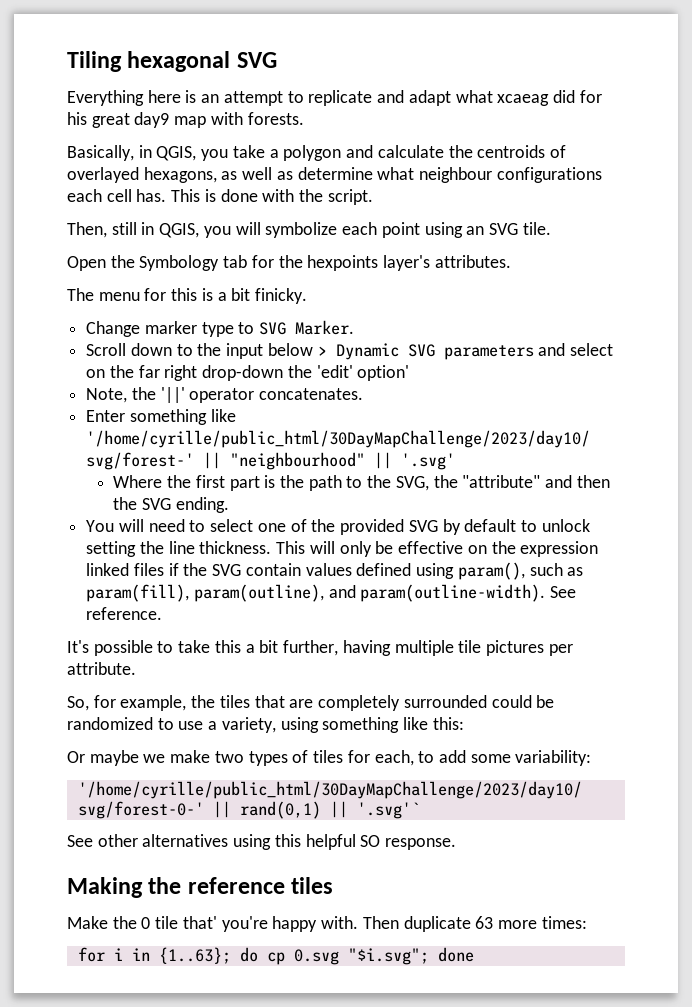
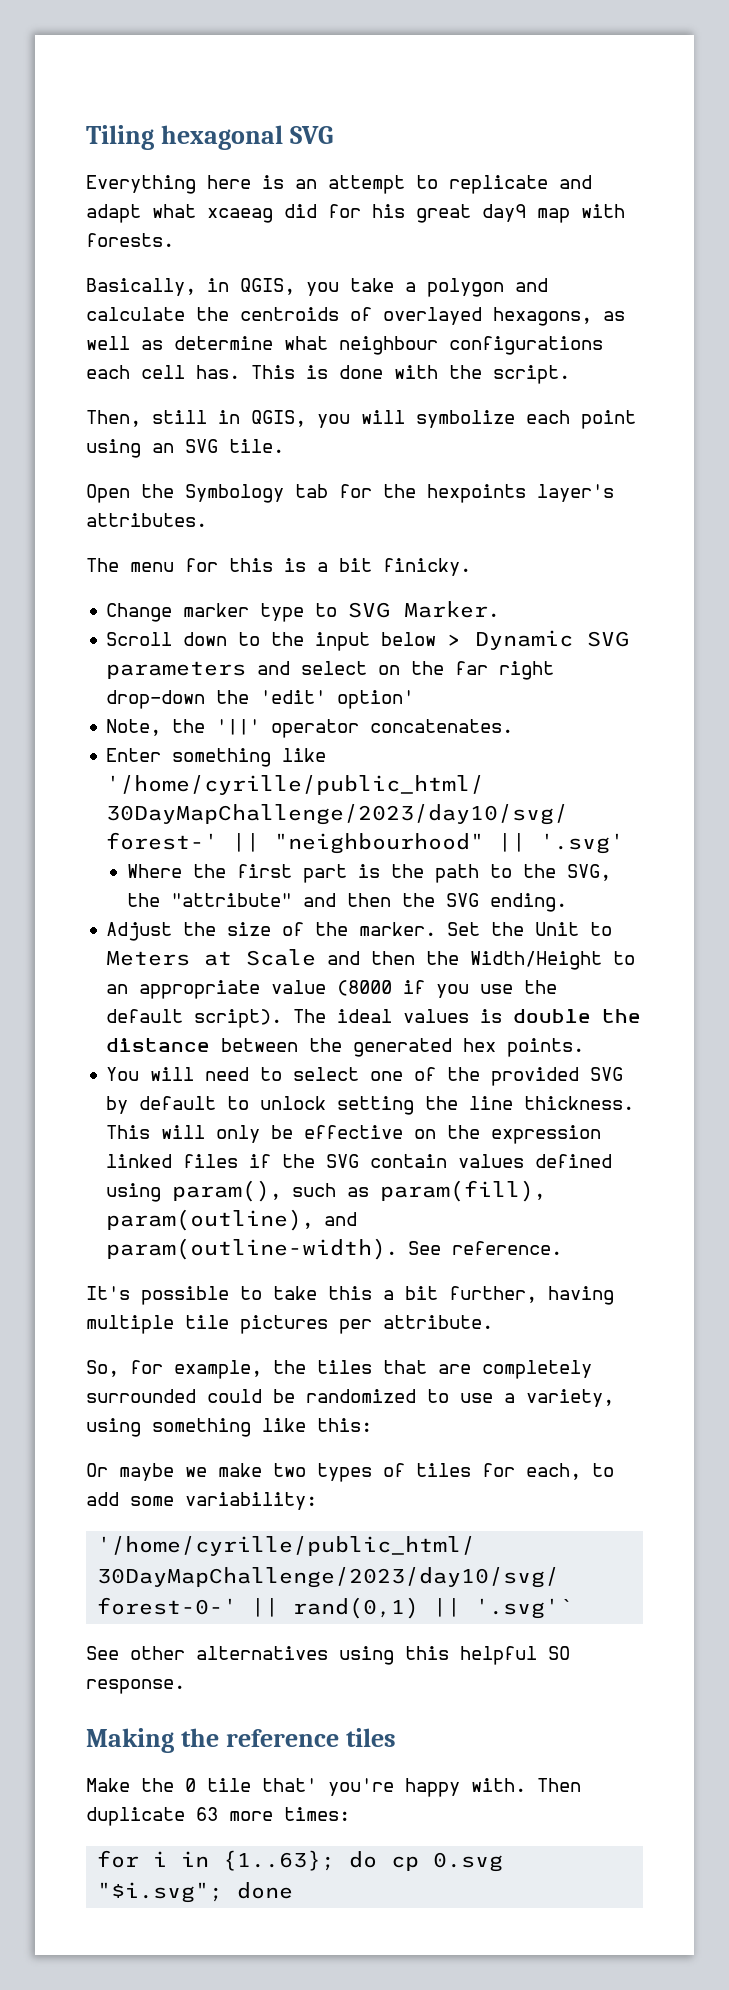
(229, 505) none -> [106,922,613,941] [106,949,636,970] [106,980,558,999] [106,1009,642,1028] [106,1038,585,1057] // Adjust the size of the marker. Set the Unit to Meters at Scale and then the Width/Height to an appropriate value (8000 if you use the default script). The ideal values is double the distance between the generated hex points.

